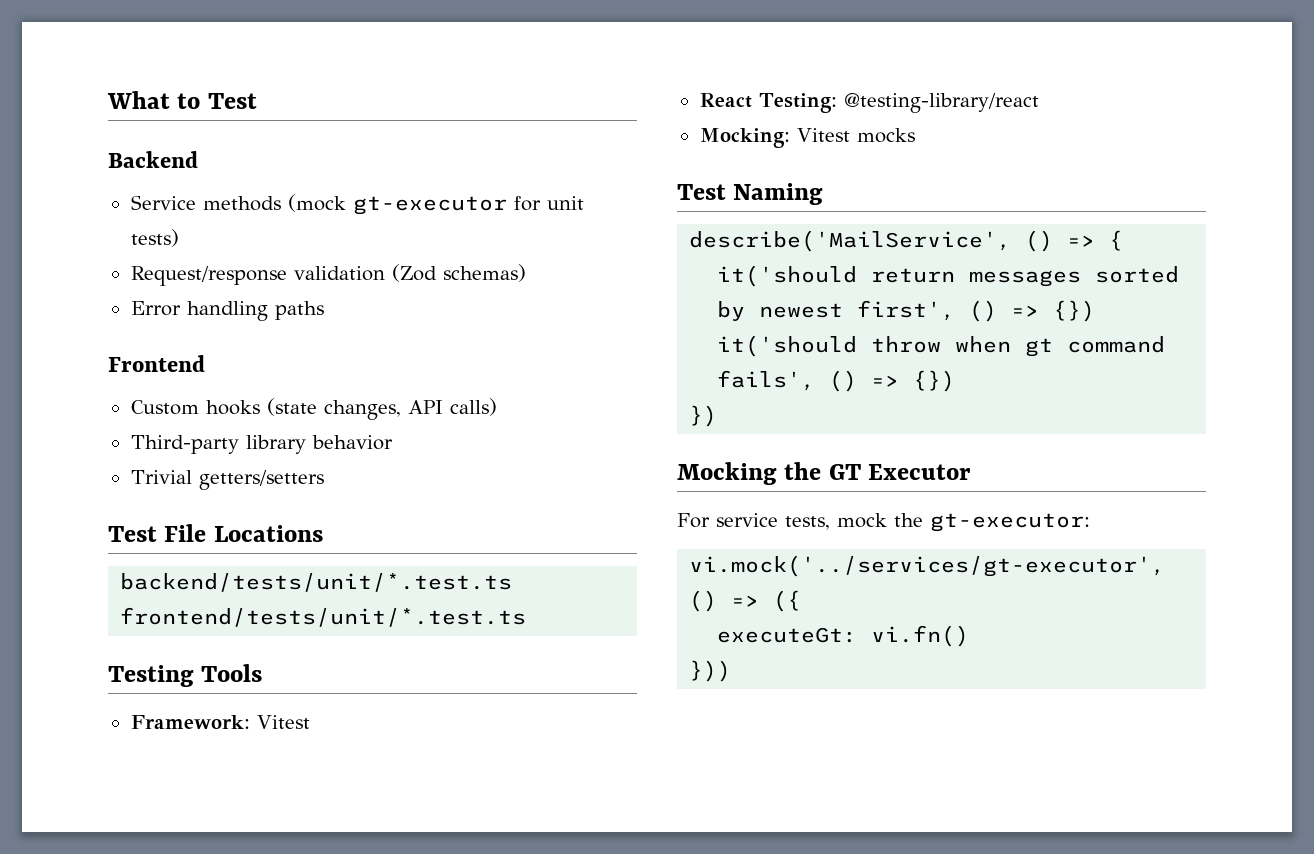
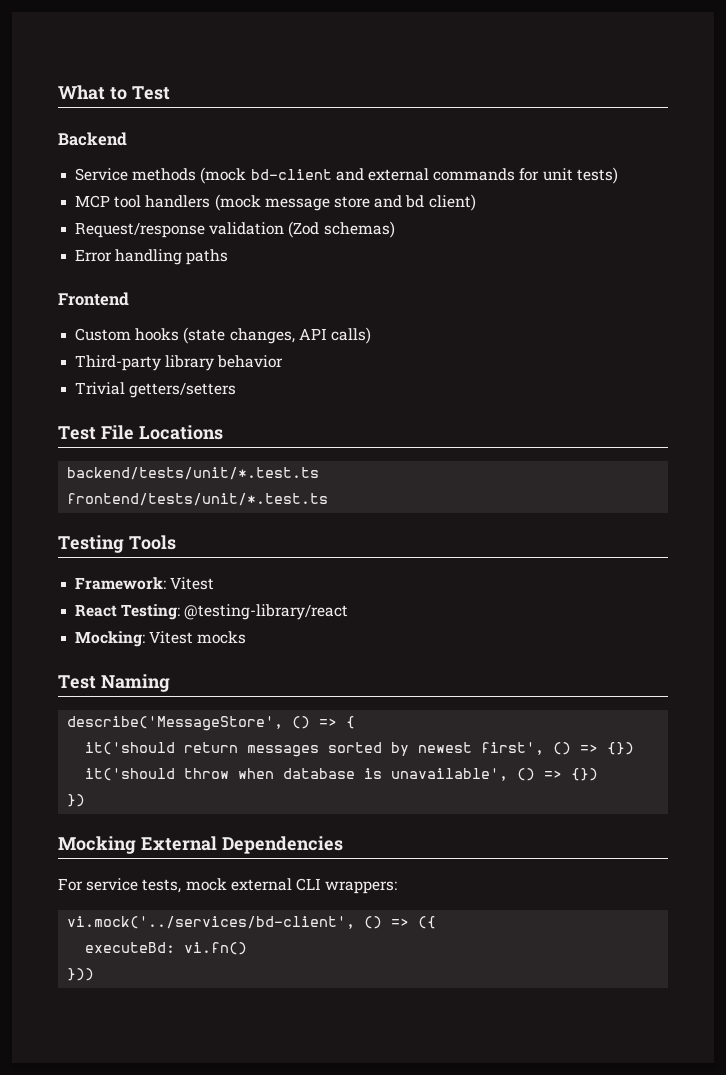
[352,196,507,215] gt-executor -> [250,168,516,181] bd-client and external commands
(179, 238) none -> [75,194,476,211] // MCP tool handlers (mock message store and bd client)
[689,230,1012,252] describe('MailService', -> [67,716,284,731] describe('MessageStore',
[1025,336,1166,357] [717,370,816,391] gt command fails', -> [283,768,509,781] database is unavailable',
[784,462,972,480] the GT Executor -> [140,836,343,854] External Dependencies
[894,513,1090,532] [689,555,1166,577] the gt-executor: // vi.mock('../services/gt-executor', -> [230,878,398,894] [67,916,356,929] external CLI wrappers: // vi.mock('../services/bd-client',
[717,627,858,643] executeGt: -> [85,942,176,953] executeBd:

